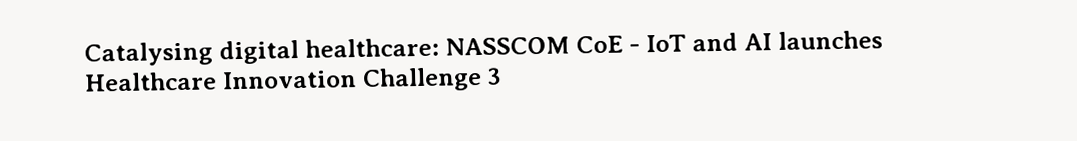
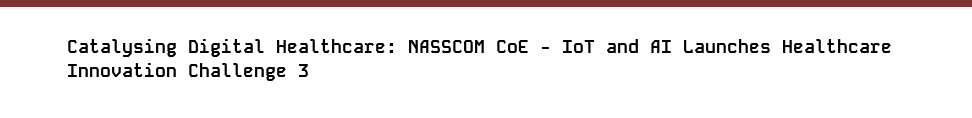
[218,37,440,65] digital healthcare: -> [188,38,397,57] Digital Healthcare:
[777,30,883,50] launches -> [683,39,771,53] Launches

